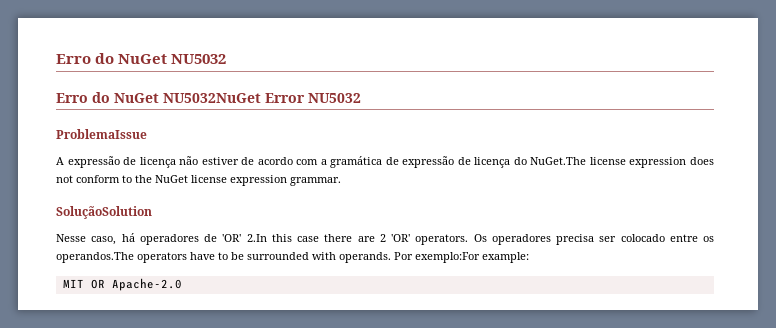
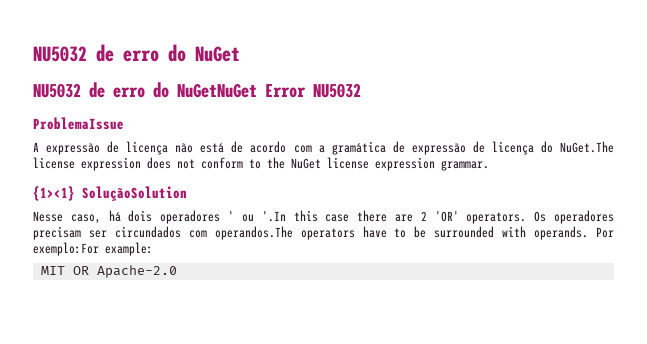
[56,53,227,64] [56,92,261,103] Erro do NuGet NU5032 // Erro do NuGet NU5032NuGet -> [33,44,240,62] [33,82,257,98] NU5032 de erro do NuGet // NU5032 de erro do NuGetNuGet
[201,157,239,165] estiver -> [200,143,225,153] está
(341, 181) none -> [33,186,75,201] {1><1}
[139,234,267,245] operadores de 'OR' 2.In -> [128,210,286,224] dois operadores ' ou '.In
[556,234,714,245] precisa ser colocado entre os -> [33,226,207,240] precisam ser circundados com

